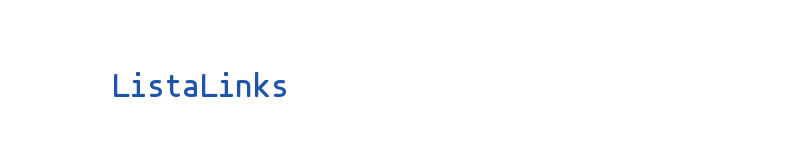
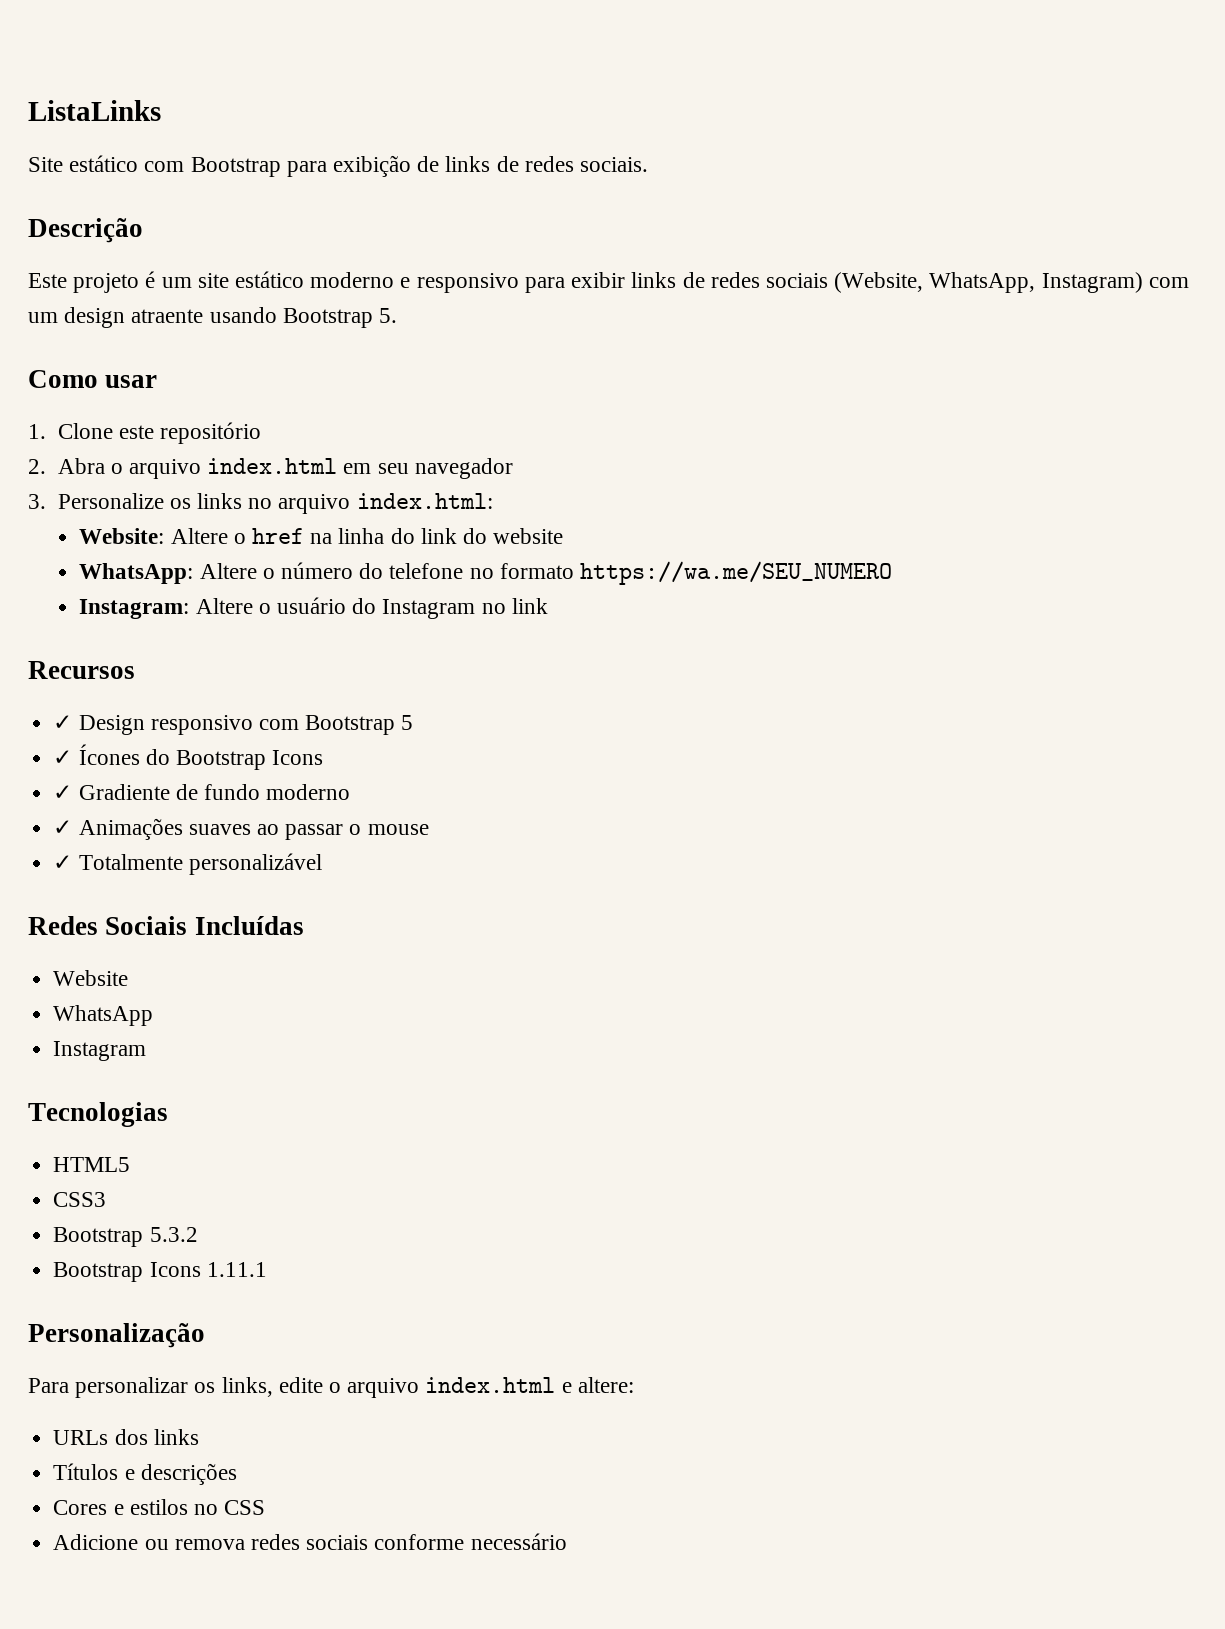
(289, 84) none -> [28,155,649,177] [28,218,143,243] [28,271,1189,293] [28,307,398,328] [28,370,158,388] [28,422,261,444] [28,458,513,479] [28,493,493,514] [79,528,564,544] [79,561,893,585] [79,597,548,619] [28,661,135,679] [53,715,414,735] [53,744,324,770] [53,784,351,800] [53,818,429,840] [53,853,322,875] [28,916,304,935] [53,970,129,986] [53,1005,154,1026] [53,1041,147,1061] [28,1102,168,1127] [53,1157,131,1172] [53,1192,107,1207] [53,1227,198,1247] [53,1262,267,1282] [28,1323,205,1348] [28,1377,634,1398] [53,1429,199,1445] [53,1463,237,1485] [53,1499,266,1515] [53,1533,567,1550] // Site estático com Bootstrap para exibição de links de redes sociais. // Descrição // Este projeto é um site estático moderno e responsivo para exibir links de redes sociais (Website, WhatsApp, Instagram) com um design atraente usando Bootstrap 5. // Como usar // 1. Clone este repositório // 2. Abra o arquivo index.html em seu navegador // 3. Personalize os links no arquivo index.html: // Website: Altere o href na linha do link do website // WhatsApp: Altere o número do telefone no formato https://wa.me/SEU_NUMERO // Instagram: Altere o usuário do Instagram no link // Recursos // ✓ Design responsivo com Bootstrap 5 // ✓ Ícones do Bootstrap Icons // ✓ Gradiente de fundo moderno // ✓ Animações suaves ao passar o mouse // ✓ Totalmente personalizável // Redes Sociais Incluídas // Website // WhatsApp // Instagram // Tecnologias // HTML5 // CSS3 // Bootstrap 5.3.2 // Bootstrap Icons 1.11.1 // Personalização // Para personalizar os links, edite o arquivo index.html e altere: // URLs dos links // Títulos e descrições // Cores e estilos no CSS // Adicione ou remova redes sociais conforme necessário

